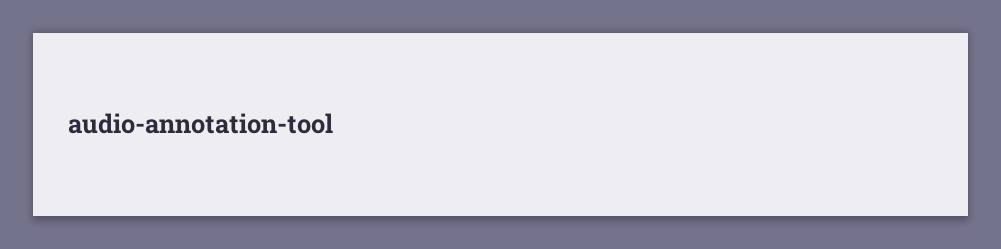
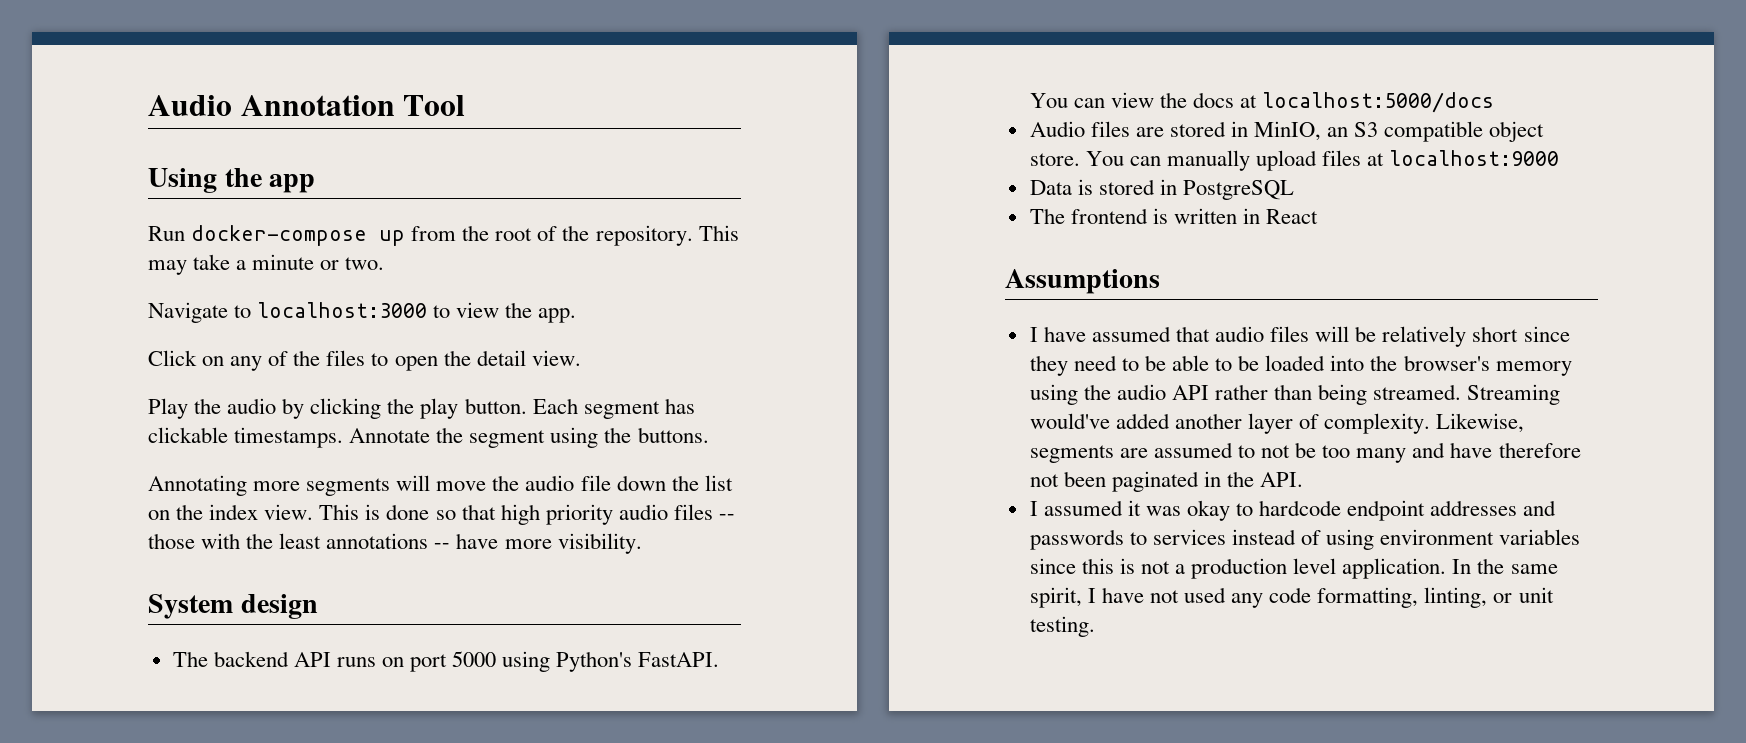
[68,113,333,134] audio-annotation-tool -> [148,95,466,116] [148,168,316,193] [148,225,739,246] [148,254,385,275] [148,302,577,323] [148,350,581,371] [148,398,695,419] [148,427,709,448] [148,475,733,496] [148,504,735,525] [148,533,642,554] [148,594,318,619] [172,651,720,672] [1029,92,1495,113] [1029,121,1545,142] [1029,150,1560,171] [1029,179,1295,200] [1029,208,1319,224] [1005,269,1160,294] [1029,326,1570,347] [1029,355,1572,376] [1029,384,1561,405] [1029,413,1525,434] [1029,442,1581,463] [1029,471,1304,492] [1029,500,1557,521] [1029,529,1581,550] [1029,558,1558,579] [1029,587,1554,608] [1029,616,1095,637] Audio Annotation Tool // Using the app // Run docker-compose up from the root of the repository. This may take a minute or two. // Navigate to localhost:3000 to view the app. // Click on any of the files to open the detail view. // Play the audio by clicking the play button. Each segment has clickable timestamps. Annotate the segment using the buttons. // Annotating more segments will move the audio file down the list on the index view. This is done so that high priority audio files -- those with the least annotations -- have more visibility. // System design // The backend API runs on port 5000 using Python's FastAPI. You can view the docs at localhost:5000/docs // Audio files are stored in MinIO, an S3 compatible object store. You can manually upload files at localhost:9000 // Data is stored in PostgreSQL // The frontend is written in React // Assumptions // I have assumed that audio files will be relatively short since they need to be able to be loaded into the browser's memory using the audio API rather than being streamed. Streaming would've added another layer of complexity. Likewise, segments are assumed to not be too many and have therefore not been paginated in the API. // I assumed it was okay to hardcode endpoint addresses and passwords to services instead of using environment variables since this is not a production level application. In the same spirit, I have not used any code formatting, linting, or unit testing.

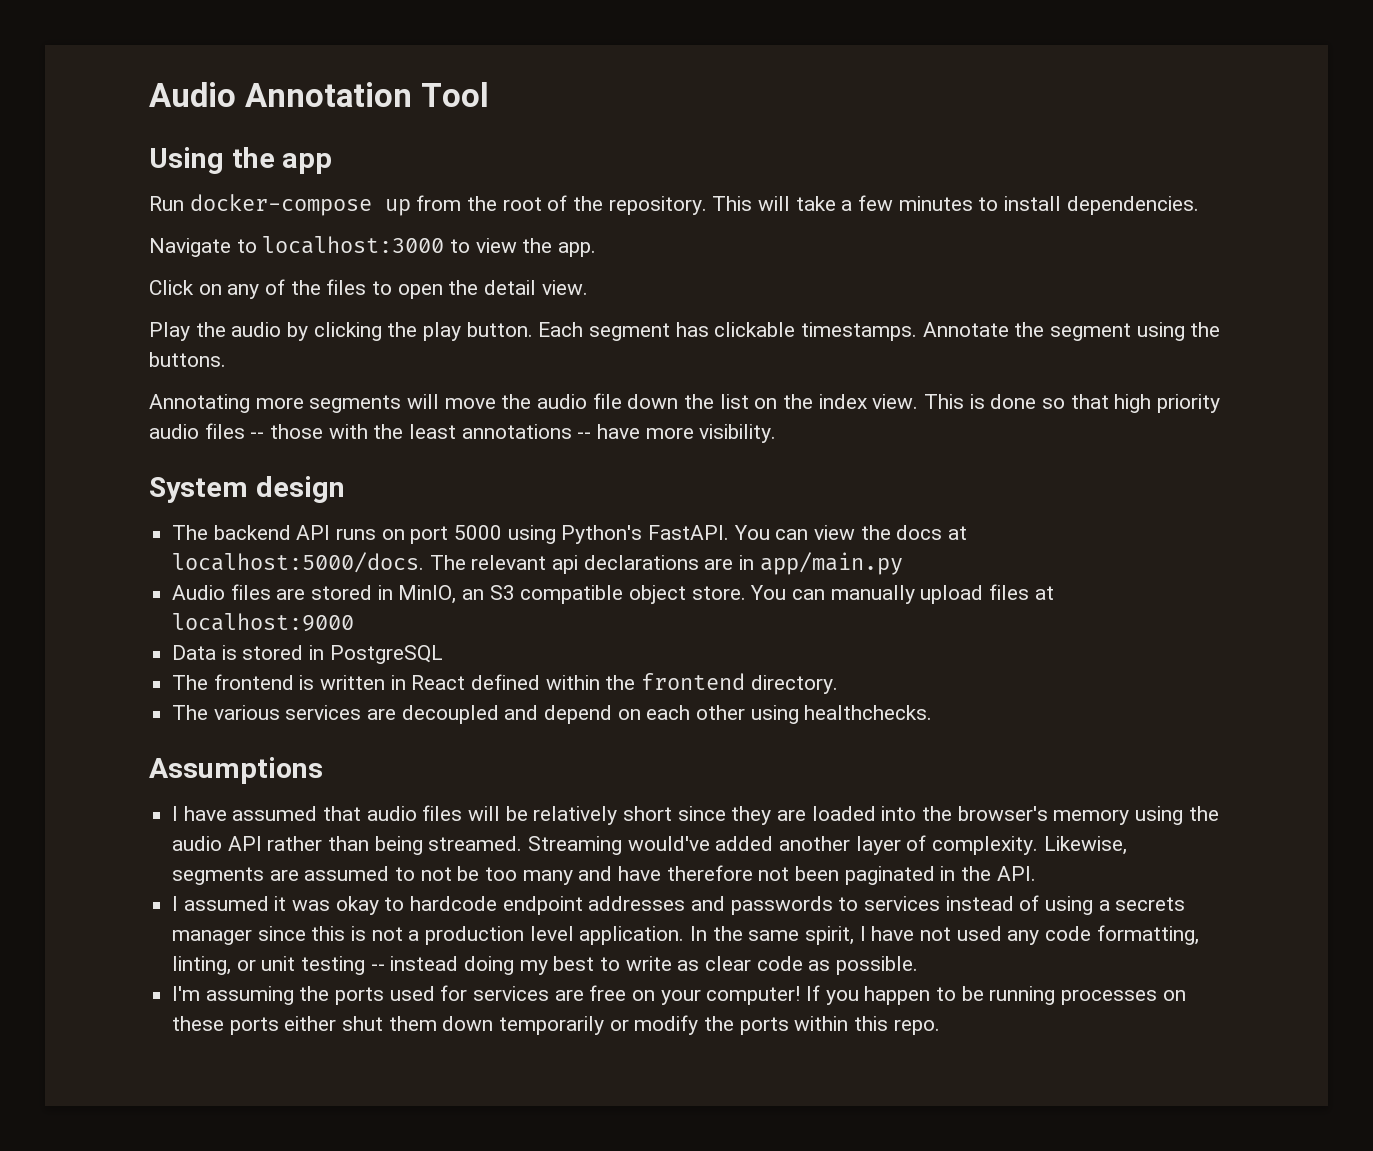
[148,260,187,275] may -> [758,196,791,211] will
[252,254,385,270] minute or two. -> [858,195,1199,215] few minutes to install dependencies.
[1262,92,1495,113] localhost:5000/docs -> [172,552,903,575] localhost:5000/docs. The relevant api declarations are in app/main.py
(1319, 216) none -> [471,673,838,694] [172,705,933,724] defined within the frontend directory. // The various services are decoupled and depend on each other using healthchecks.
[1073,355,1260,371] need to be able to be -> [777,809,807,821] are
[1380,529,1581,545] environment variables -> [1098,897,1186,911] [172,929,253,945] a secrets manager
[1029,616,1095,637] testing. -> [301,956,919,975] [172,985,1186,1005] [172,1015,940,1035] testing -- instead doing my best to write as clear code as possible. // I'm assuming the ports used for services are free on your computer! If you happen to be running processes on these ports either shut them down temporarily or modify the ports within this repo.

